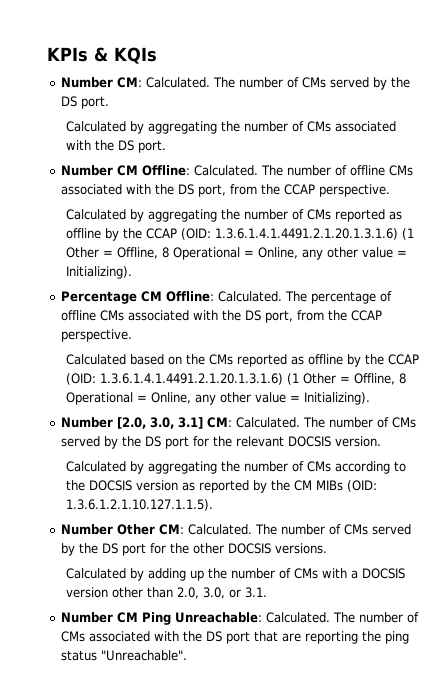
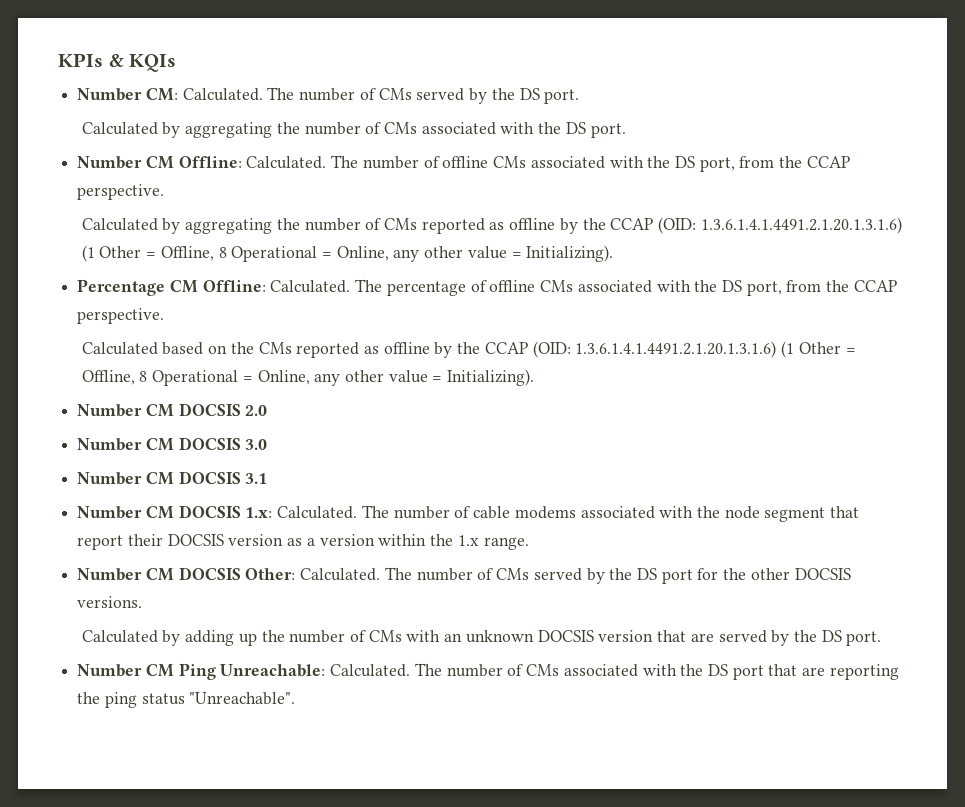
[117,417,417,429] [61,436,382,449] [66,461,407,474] [66,480,378,493] [66,499,214,511] [61,524,185,535] [2.0, 3.0, 3.1] CM: Calculated. The number of CMs served by the DS port for the relevant DOCSIS version. // Calculated by aggregating the number of CMs according to the DOCSIS version as reported by the CM MIBs (OID: 1.3.6.1.2.1.10.127.1.1.5). // Number Other CM: -> [145,403,268,417] [77,437,268,451] [77,471,268,485] [77,505,860,522] [77,534,529,550] [77,567,296,581] CM DOCSIS 2.0 // Number CM DOCSIS 3.0 // Number CM DOCSIS 3.1 // Number CM DOCSIS 1.x: Calculated. The number of cable modems associated with the node segment that report their DOCSIS version as a version within the 1.x range. // Number CM DOCSIS Other:
[351,568,406,579] [66,587,268,599] a DOCSIS version other than 2.0, 3.0, or 3.1. -> [444,630,882,646] an unknown DOCSIS version that are served by the DS port.

